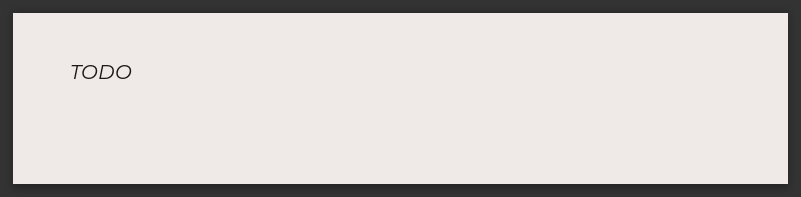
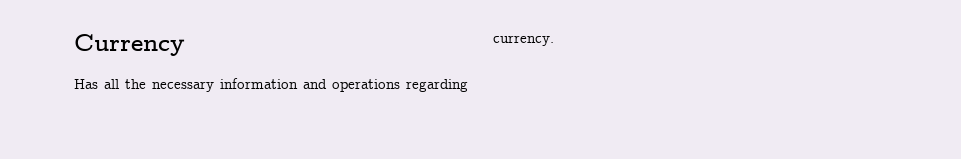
[70,65,132,79] TODO -> [74,34,185,56] [74,78,468,92] [493,35,554,46] Currency // Has all the necessary information and operations regarding currency.

